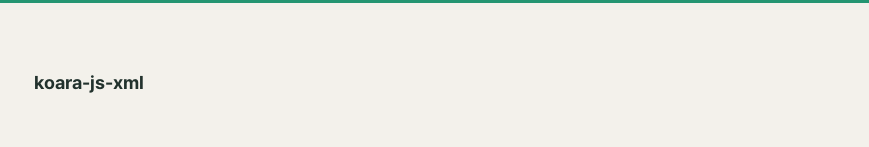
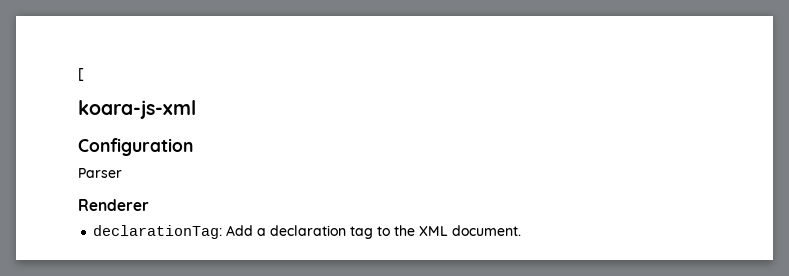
(34, 84) none -> [78,68,84,81] [ //
(144, 84) none -> [78,138,193,156] [78,168,122,178] [78,199,149,211] [93,225,522,239] // Configuration // Parser // Renderer // declarationTag: Add a declaration tag to the XML document.

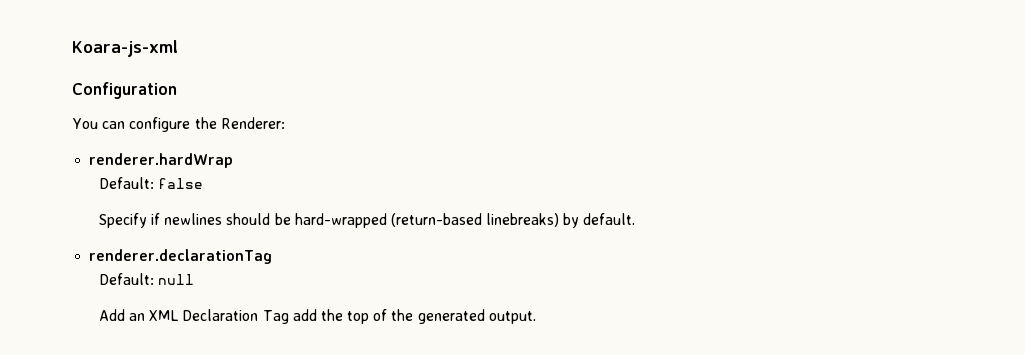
[78,68,84,81] [78,100,196,119] [ // koara-js-xml -> [72,40,178,57] Koara-js-xml
[78,168,122,178] [78,199,149,211] [93,225,522,239] Parser // Renderer // declarationTag: Add a declaration tag to the XML document. -> [72,117,285,132] [89,153,234,168] [98,177,204,189] [98,213,636,228] [89,249,273,264] [98,273,195,285] [98,309,536,324] You can configure the Renderer: // renderer.hardWrap // Default: false // Specify if newlines should be hard-wrapped (return-based linebreaks) by default. // renderer.declarationTag // Default: null // Add an XML Declaration Tag add the top of the generated output.

